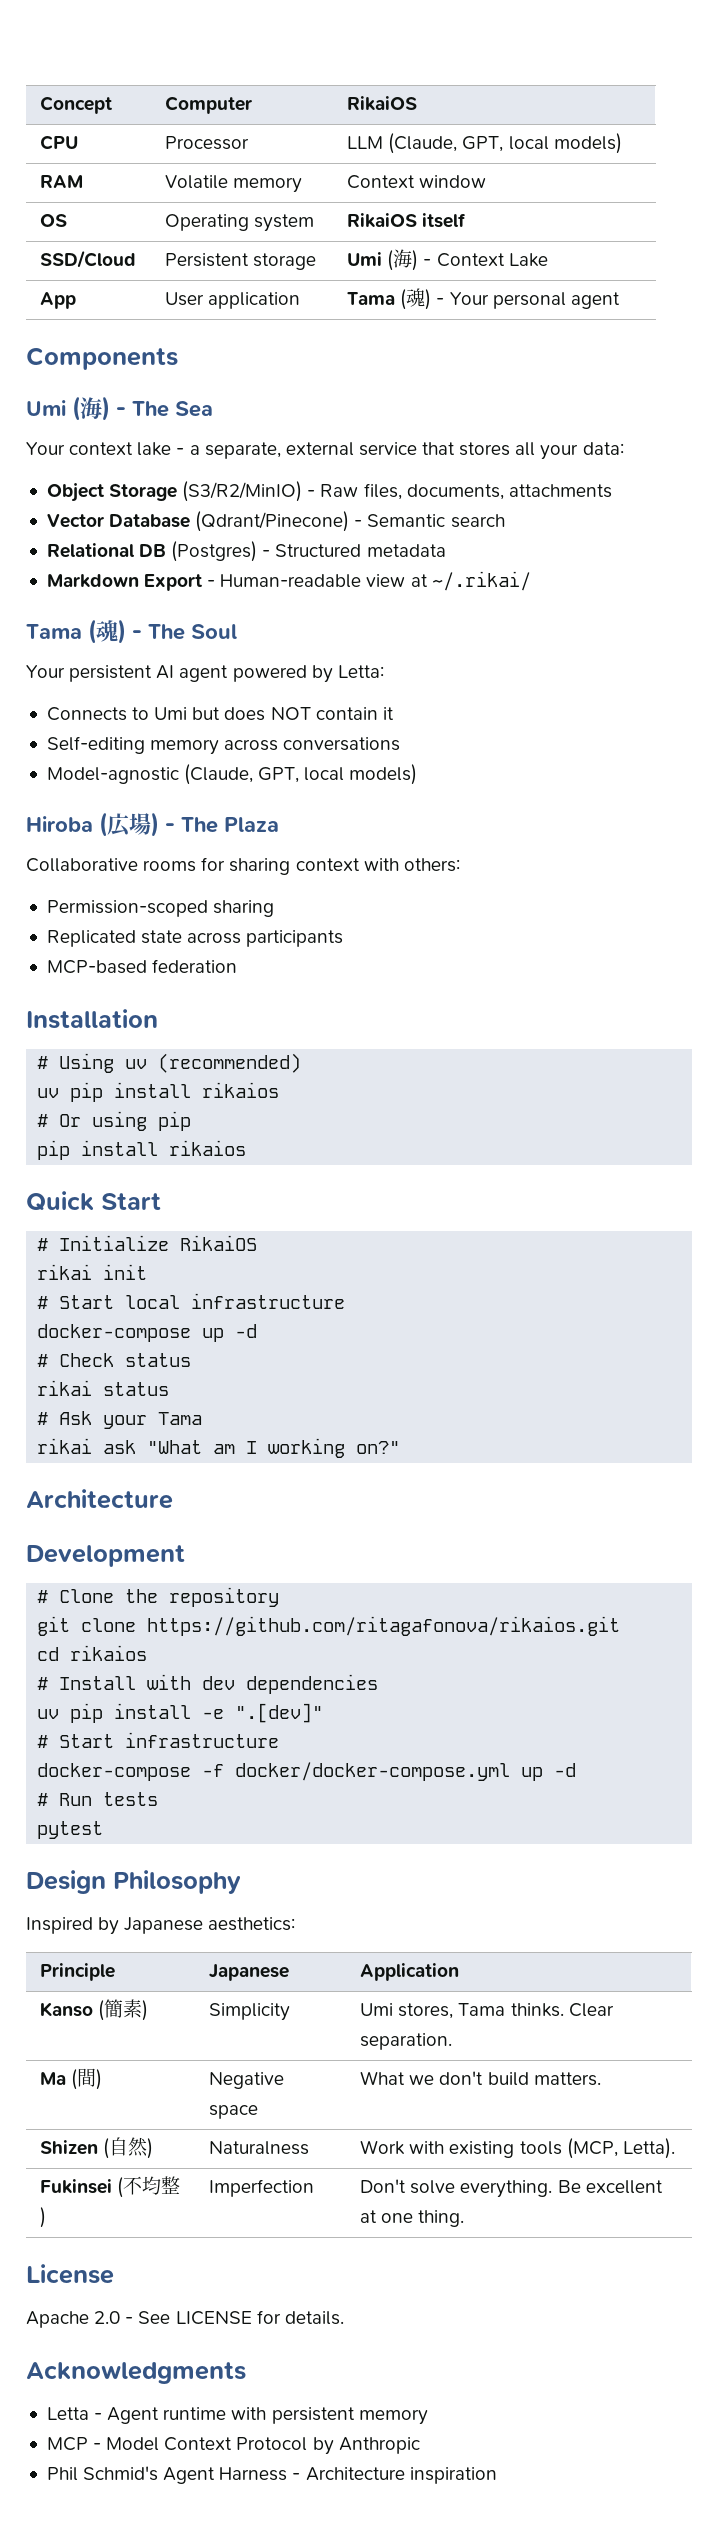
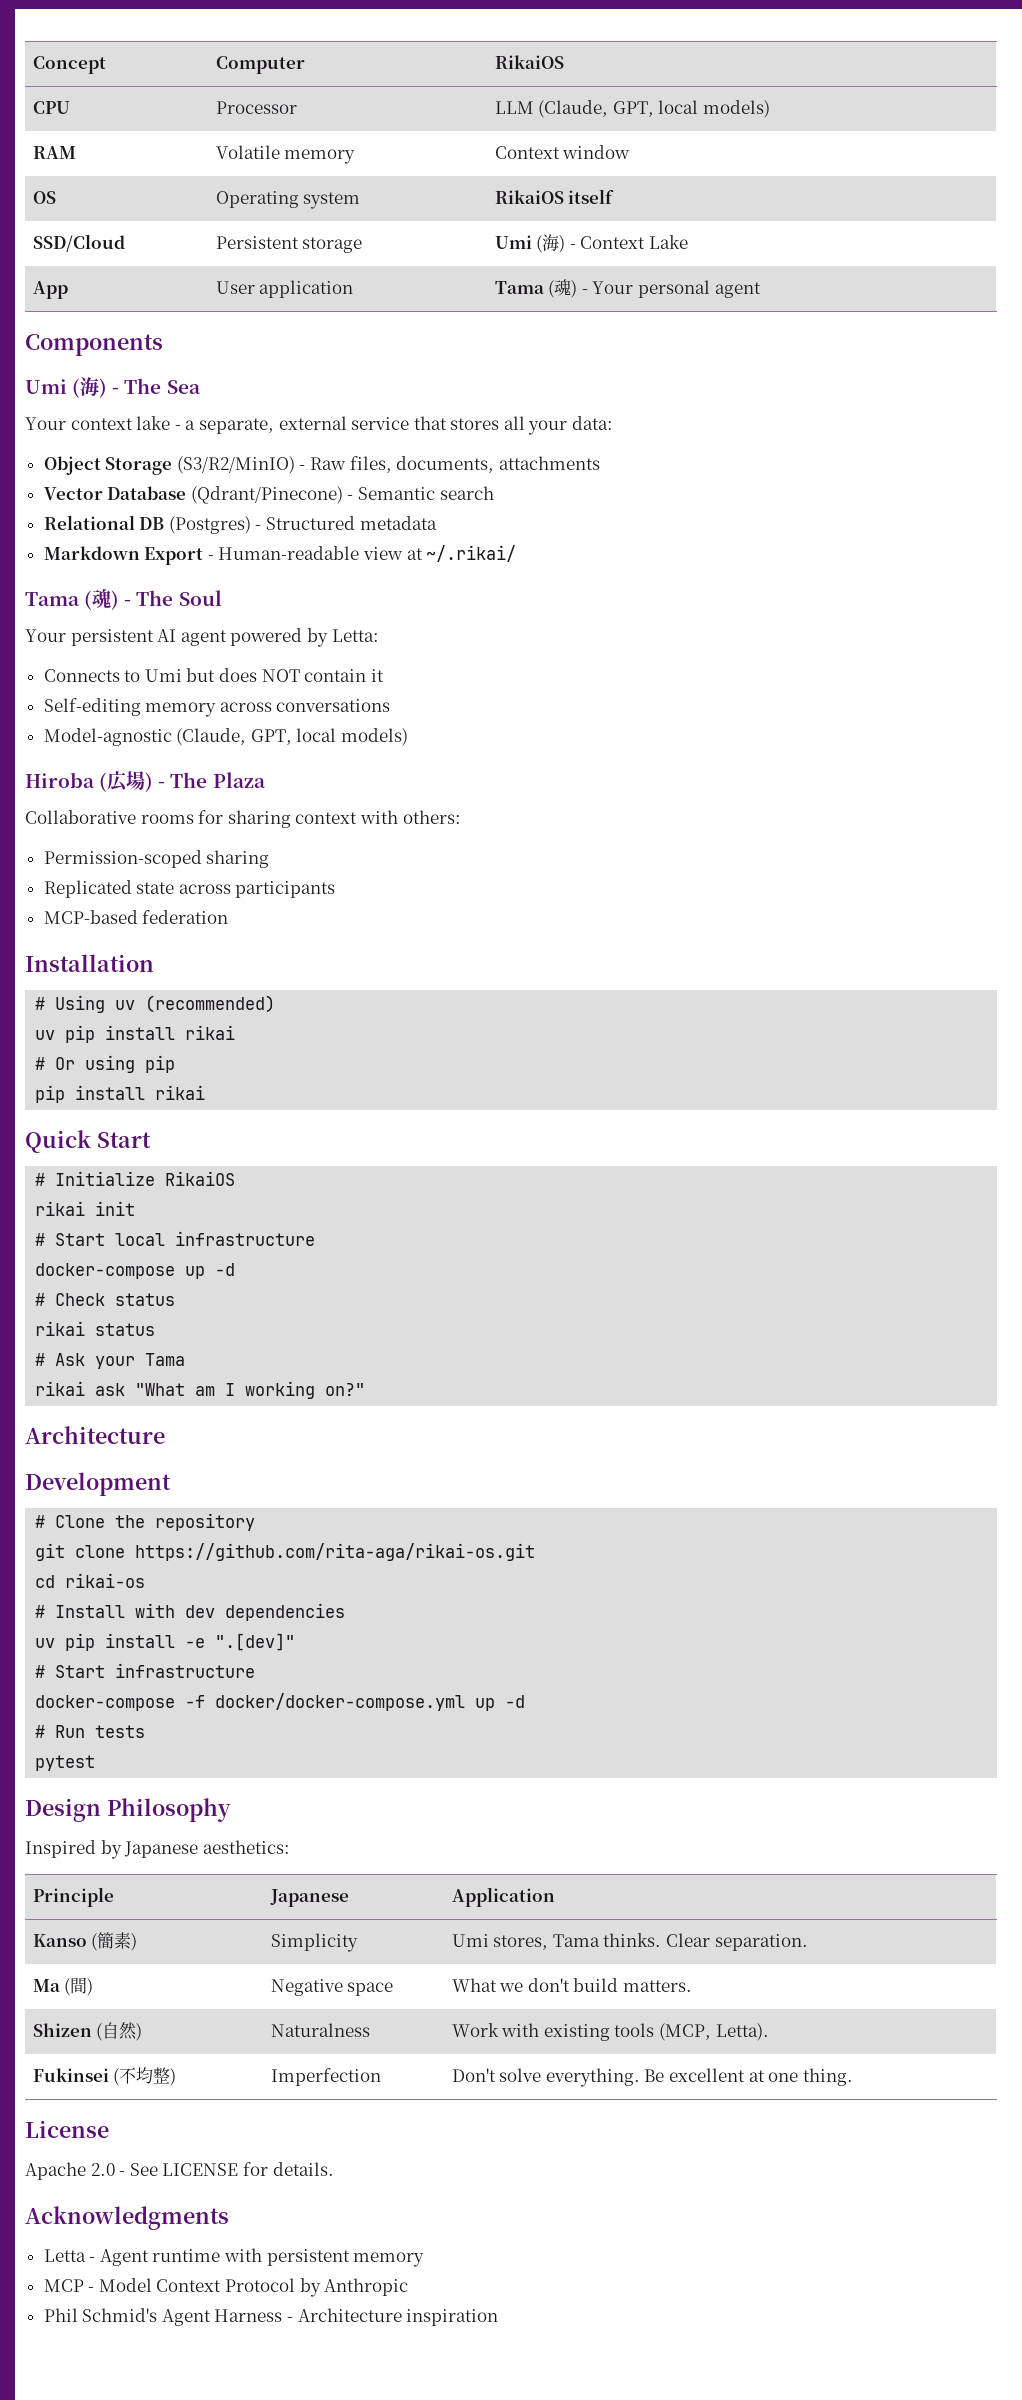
[202,1082,280,1098] rikaios -> [185,1025,236,1040] rikai
[169,1140,247,1156] rikaios -> [155,1085,206,1100] rikai
[147,1616,621,1636] https://github.com/ritagafonova/rikaios.git -> [135,1543,536,1561] https://github.com/rita-aga/rikai-os.git
[70,1645,148,1661] rikaios -> [65,1573,146,1588] rikai-os

